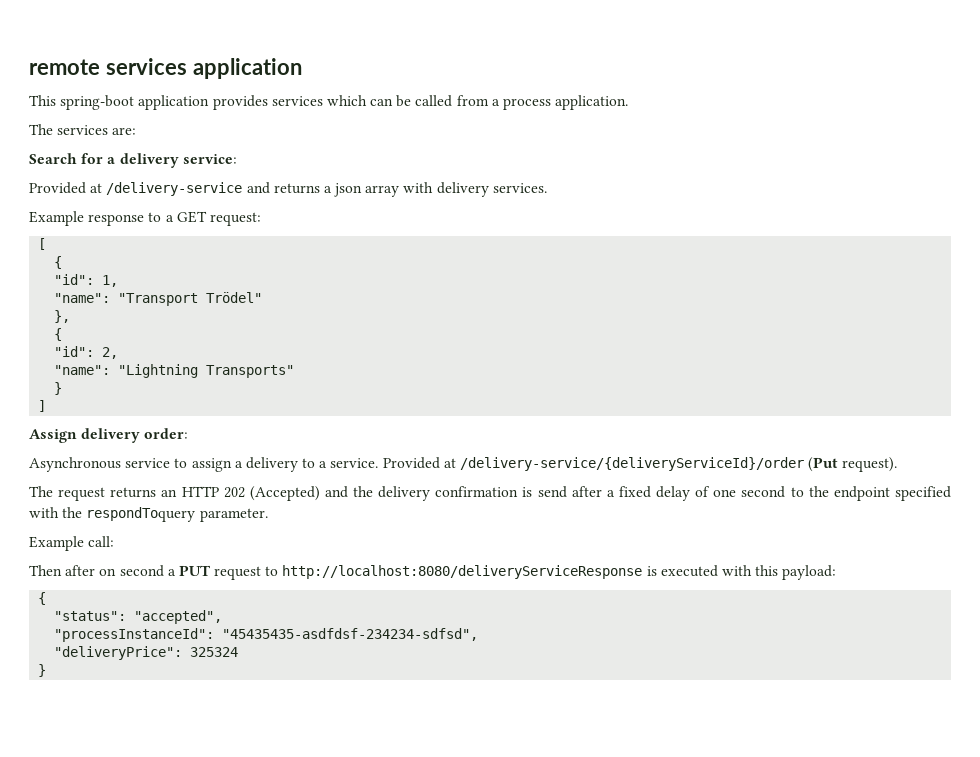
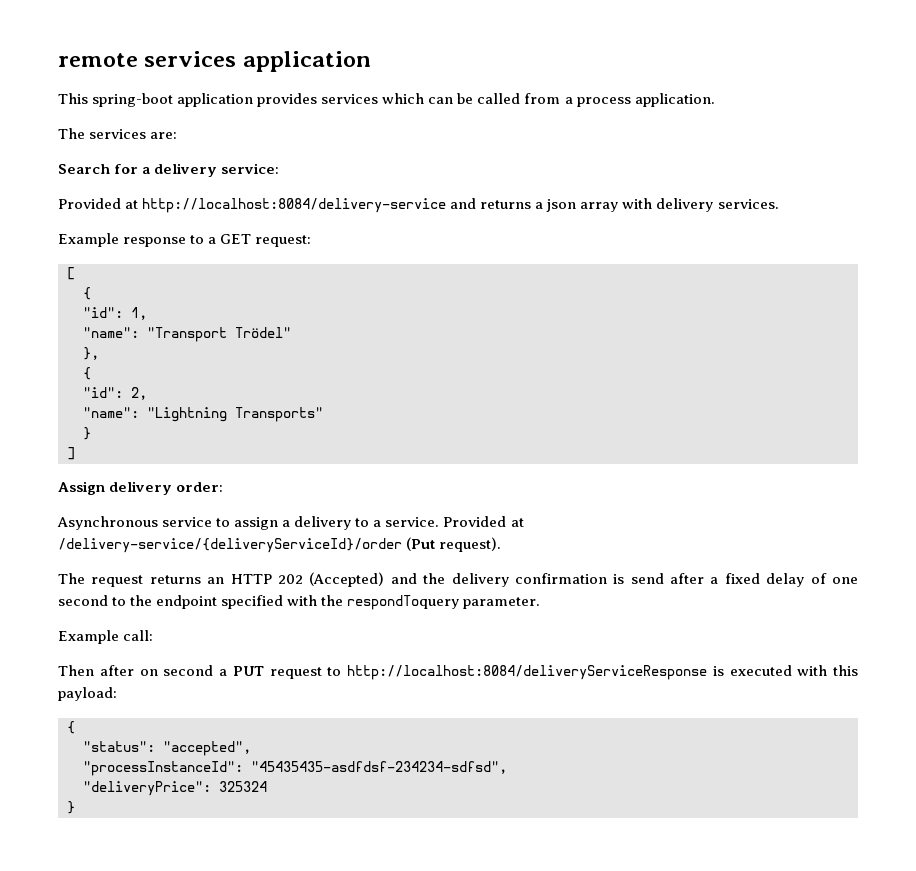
[106,182,243,196] /delivery-service -> [142,198,447,213] http://localhost:8084/delivery-service
[282,565,643,579] http://localhost:8080/deliveryServiceResponse -> [347,665,707,680] http://localhost:8084/deliveryServiceResponse

